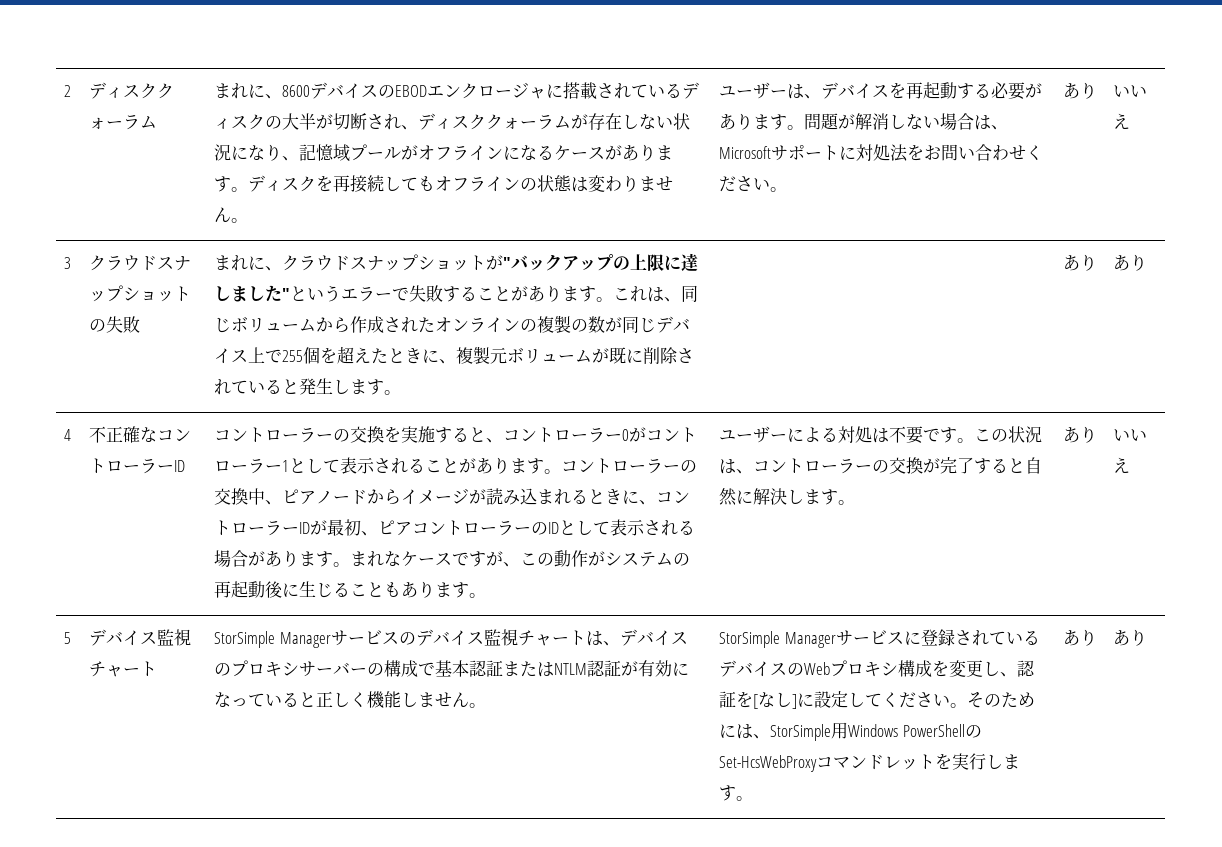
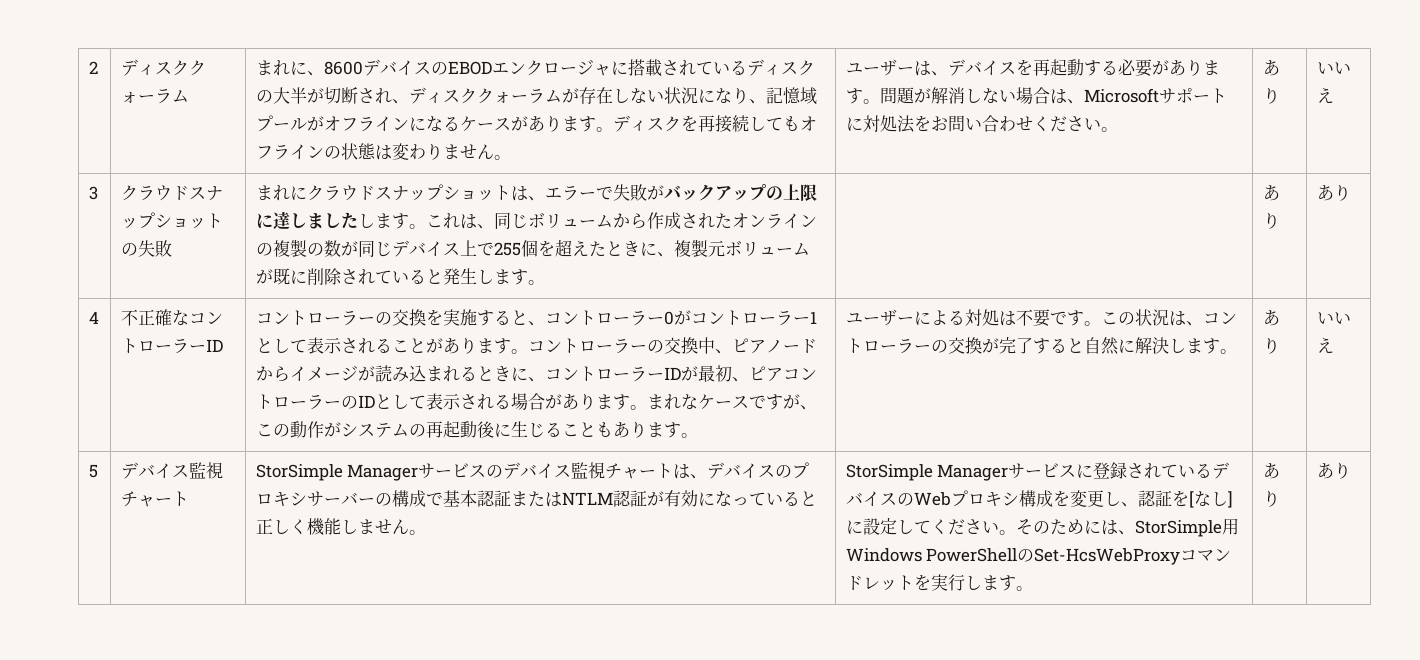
[265,254,512,271] 、クラウドスナップショットが" -> [306,184,664,201] クラウドスナップショットは、エラーで失敗が
[282,285,563,302] "というエラーで失敗することがあり -> [357,213,375,228] し

